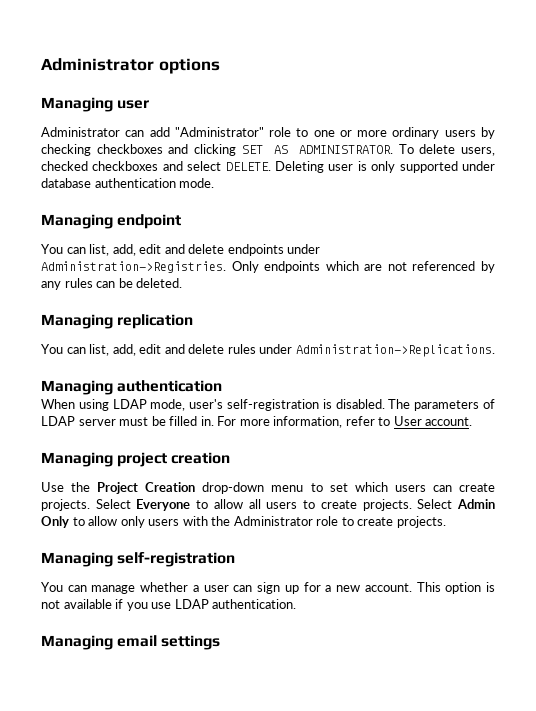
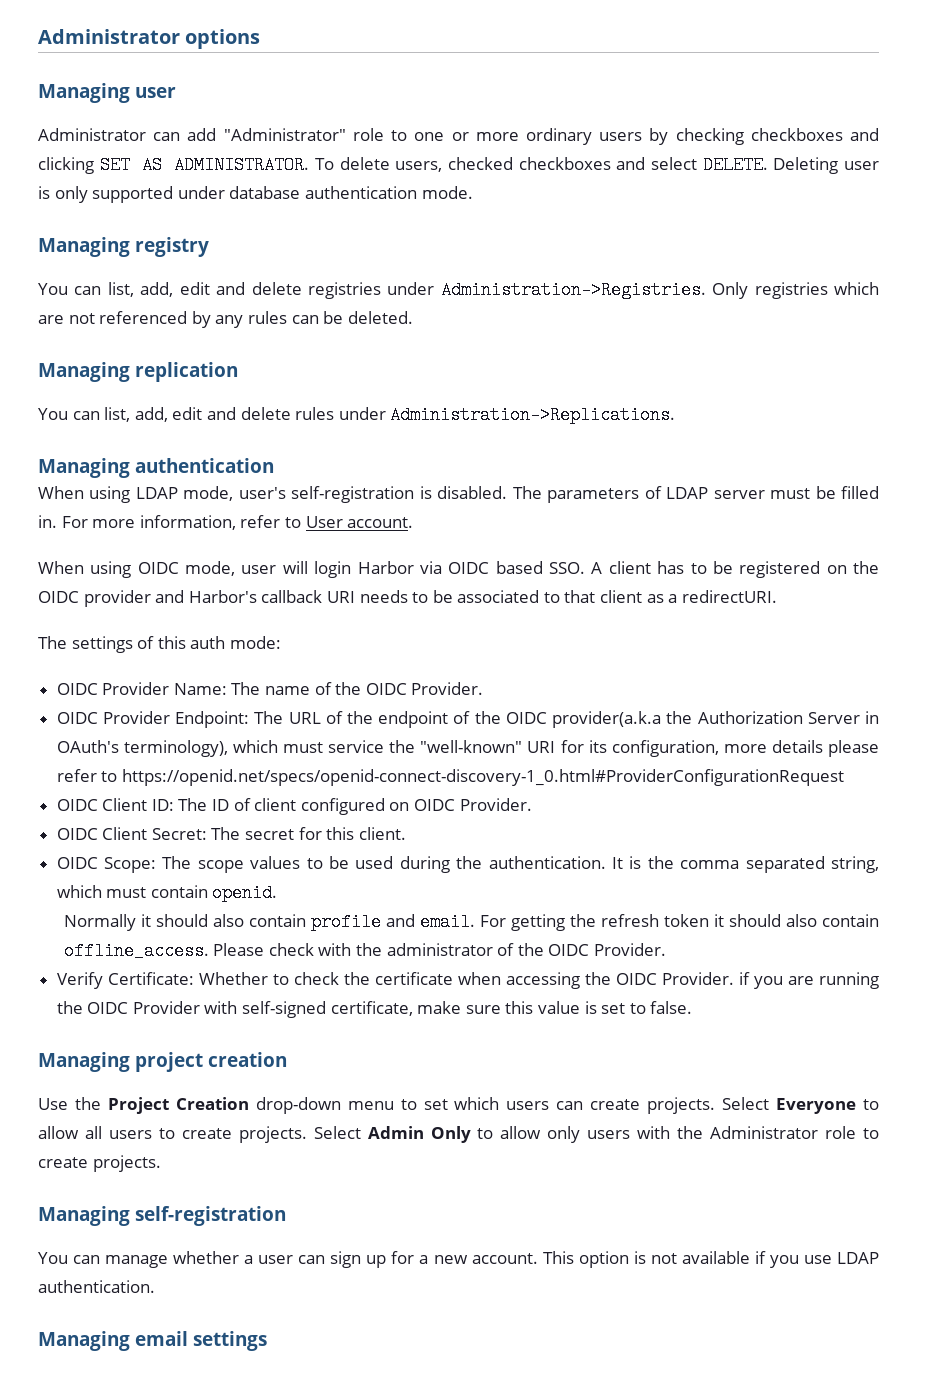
[117,214,182,229] [41,244,284,256] endpoint // You can list, add, edit and delete endpoints -> [135,237,209,257] [38,282,381,299] registry // You can list, add, edit and delete registries
[264,261,321,273] endpoints -> [754,282,828,299] registries
(473, 421) none -> [38,561,879,578] [38,590,777,607] [38,636,281,653] [56,682,484,695] [56,711,879,728] [56,740,879,757] [56,769,844,786] [56,798,532,815] [56,827,406,840] [56,856,879,873] [56,884,278,902] [63,913,879,931] [63,942,666,960] [56,972,879,989] [56,1001,693,1018] // When using OIDC mode, user will login Harbor via OIDC based SSO. A client has to be registered on the OIDC provider and Harbor's callback URI needs to be associated to that client as a redirectURI. // The settings of this auth mode: // OIDC Provider Name: The name of the OIDC Provider. // OIDC Provider Endpoint: The URL of the endpoint of the OIDC provider(a.k.a the Authorization Server in OAuth's terminology), which must service the "well-known" URI for its configuration, more details please refer to https://openid.net/specs/openid-connect-discovery-1_0.html#ProviderConfigurationRequest // OIDC Client ID: The ID of client configured on OIDC Provider. // OIDC Client Secret: The secret for this client. // OIDC Scope: The scope values to be used during the authentication. It is the comma separated string, which must contain openid. // Normally it should also contain profile and email. For getting the refresh token it should also contain offline_access. Please check with the administrator of the OIDC Provider. // Verify Certificate: Whether to check the certificate when accessing the OIDC Provider. if you are running the OIDC Provider with self-signed certificate, make sure this value is set to false.

